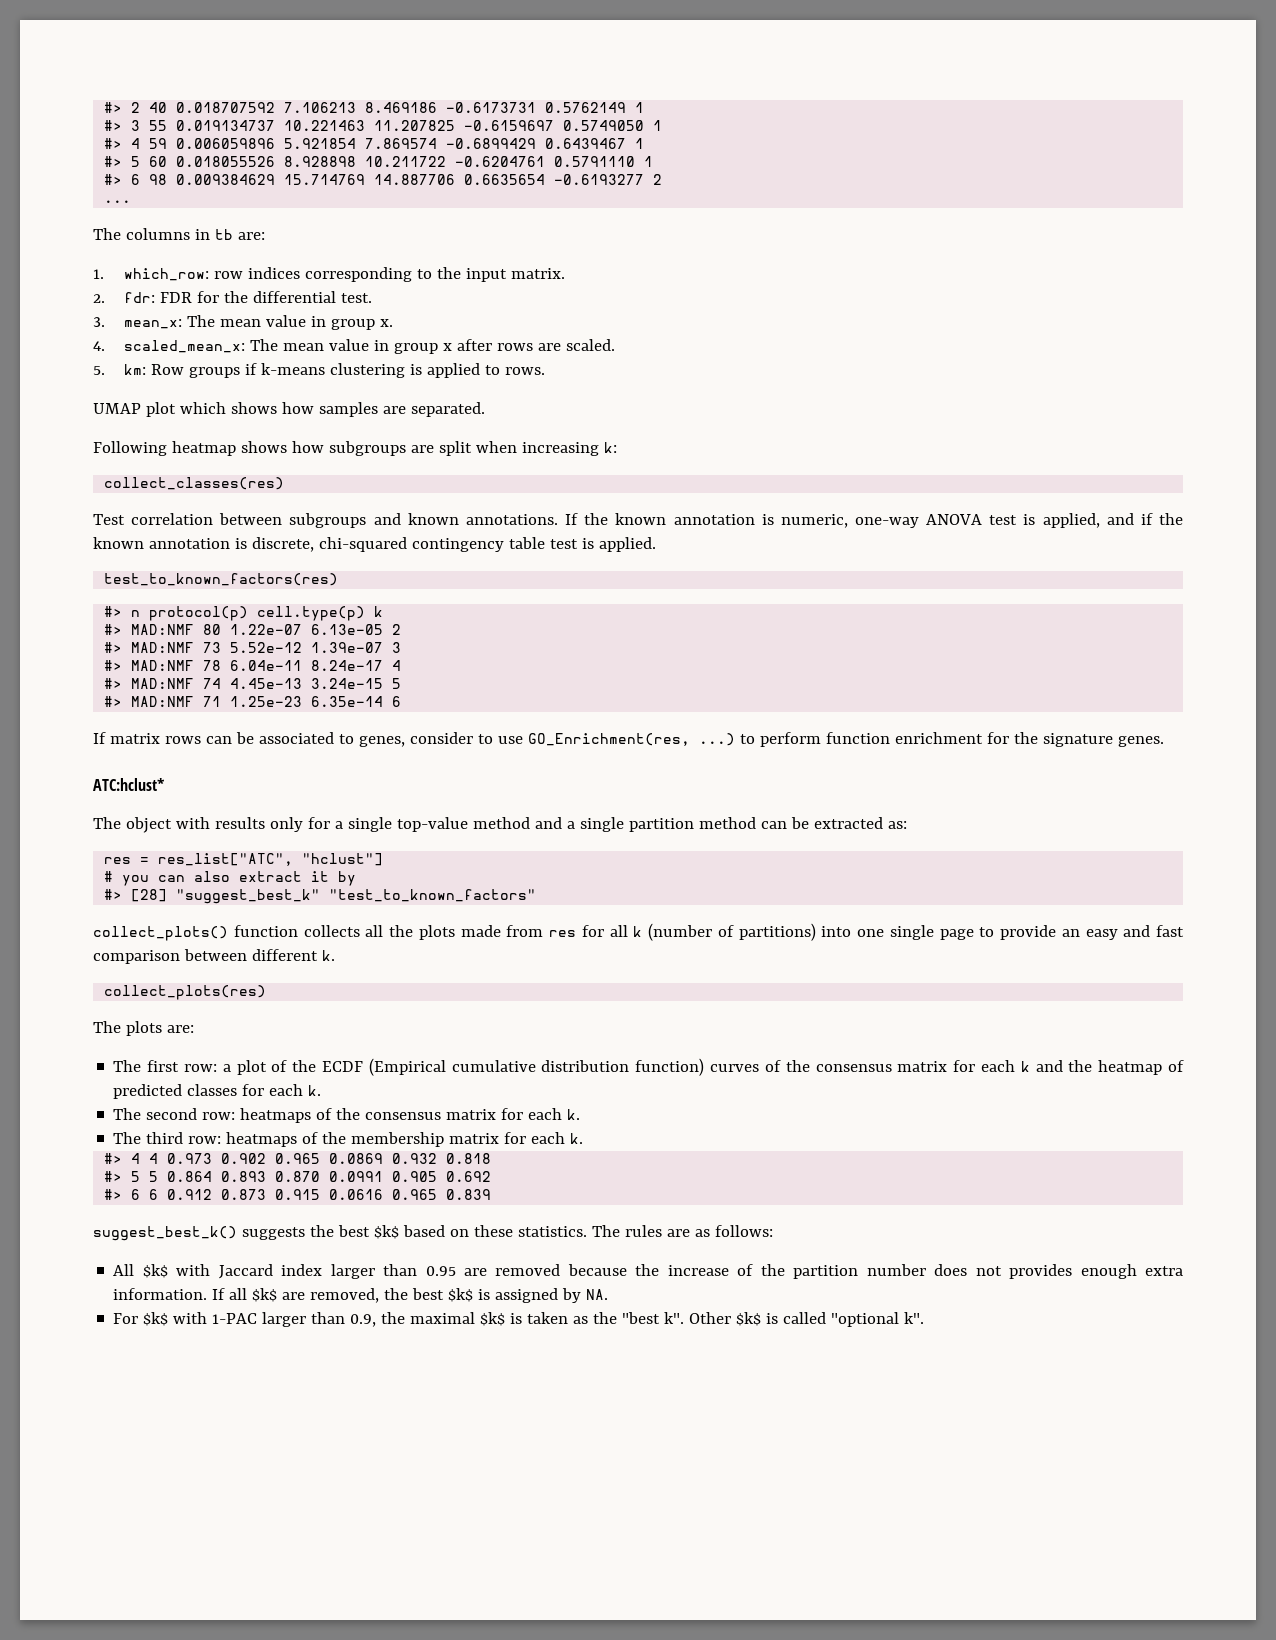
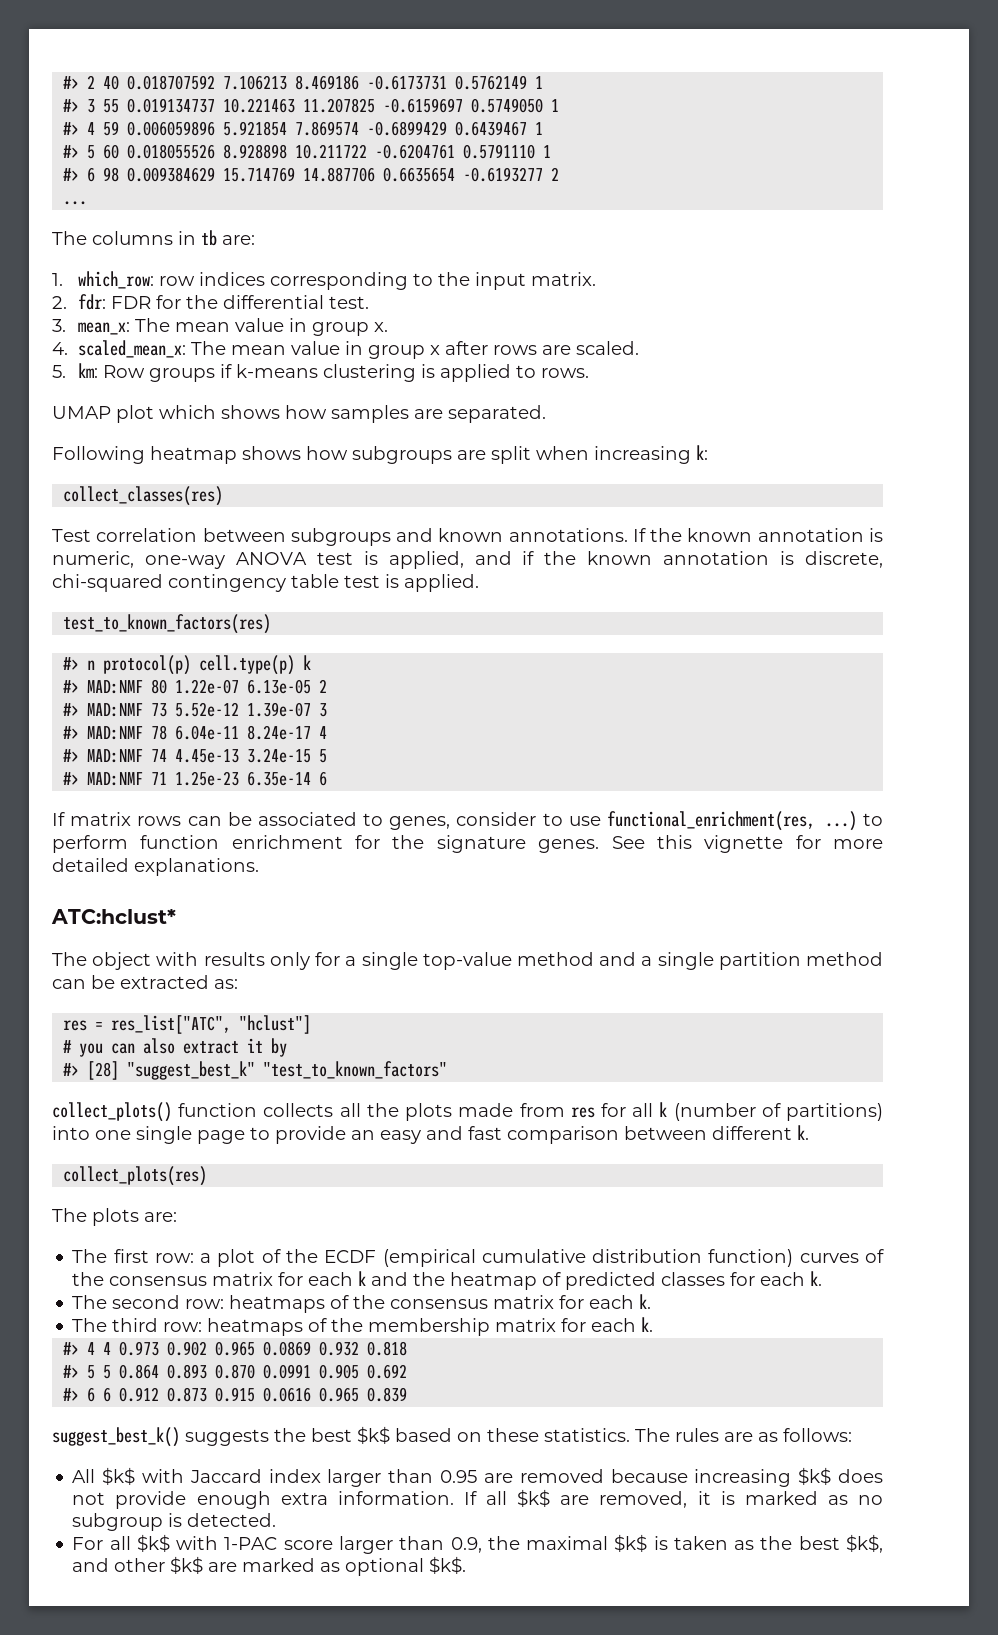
[527,733,690,746] GO_Enrichment(res, -> [606,811,815,831] functional_enrichment(res,
(1164, 741) none -> [611,835,884,853] [52,858,259,876] See this vignette for more detailed explanations.
[368,1058,446,1076] (Empirical -> [382,1249,476,1267] (empirical
[635,1264,926,1279] the increase of the partition number -> [694,1467,832,1487] increasing $k$
[1009,1264,1073,1279] provides -> [115,1491,187,1509] provide
[384,1288,609,1303] the best $k$ is assigned by NA. -> [697,1491,883,1505] [72,1513,277,1531] it is marked as no subgroup is detected.
(139, 1318) none -> [109,1536,131,1550] all
(258, 1318) none -> [283,1540,333,1550] score
[622,1312,925,1327] "best k". Other $k$ is called "optional k". -> [798,1534,883,1553] [72,1556,467,1576] best $k$, and other $k$ are marked as optional $k$.

